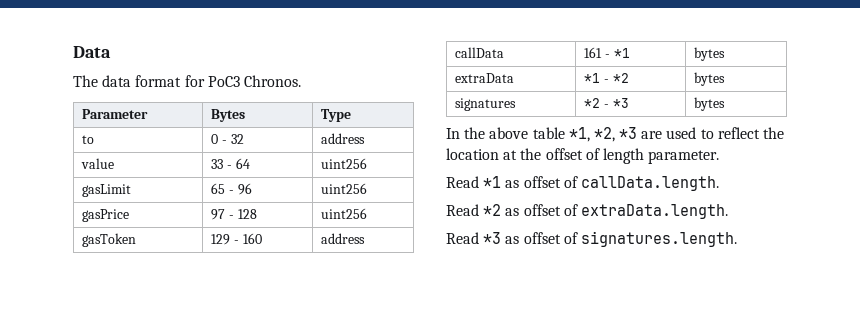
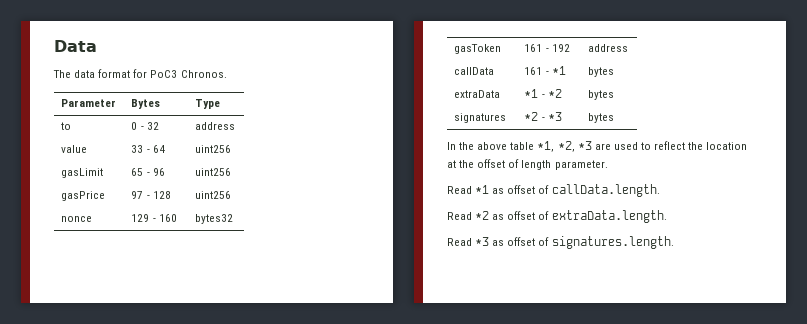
[81,233,136,247] gasToken -> [61,216,93,222] nonce
(262, 238) none -> [195,214,234,224] [454,44,502,54] [524,44,570,52] | bytes32 // gasToken | 161 - 192

